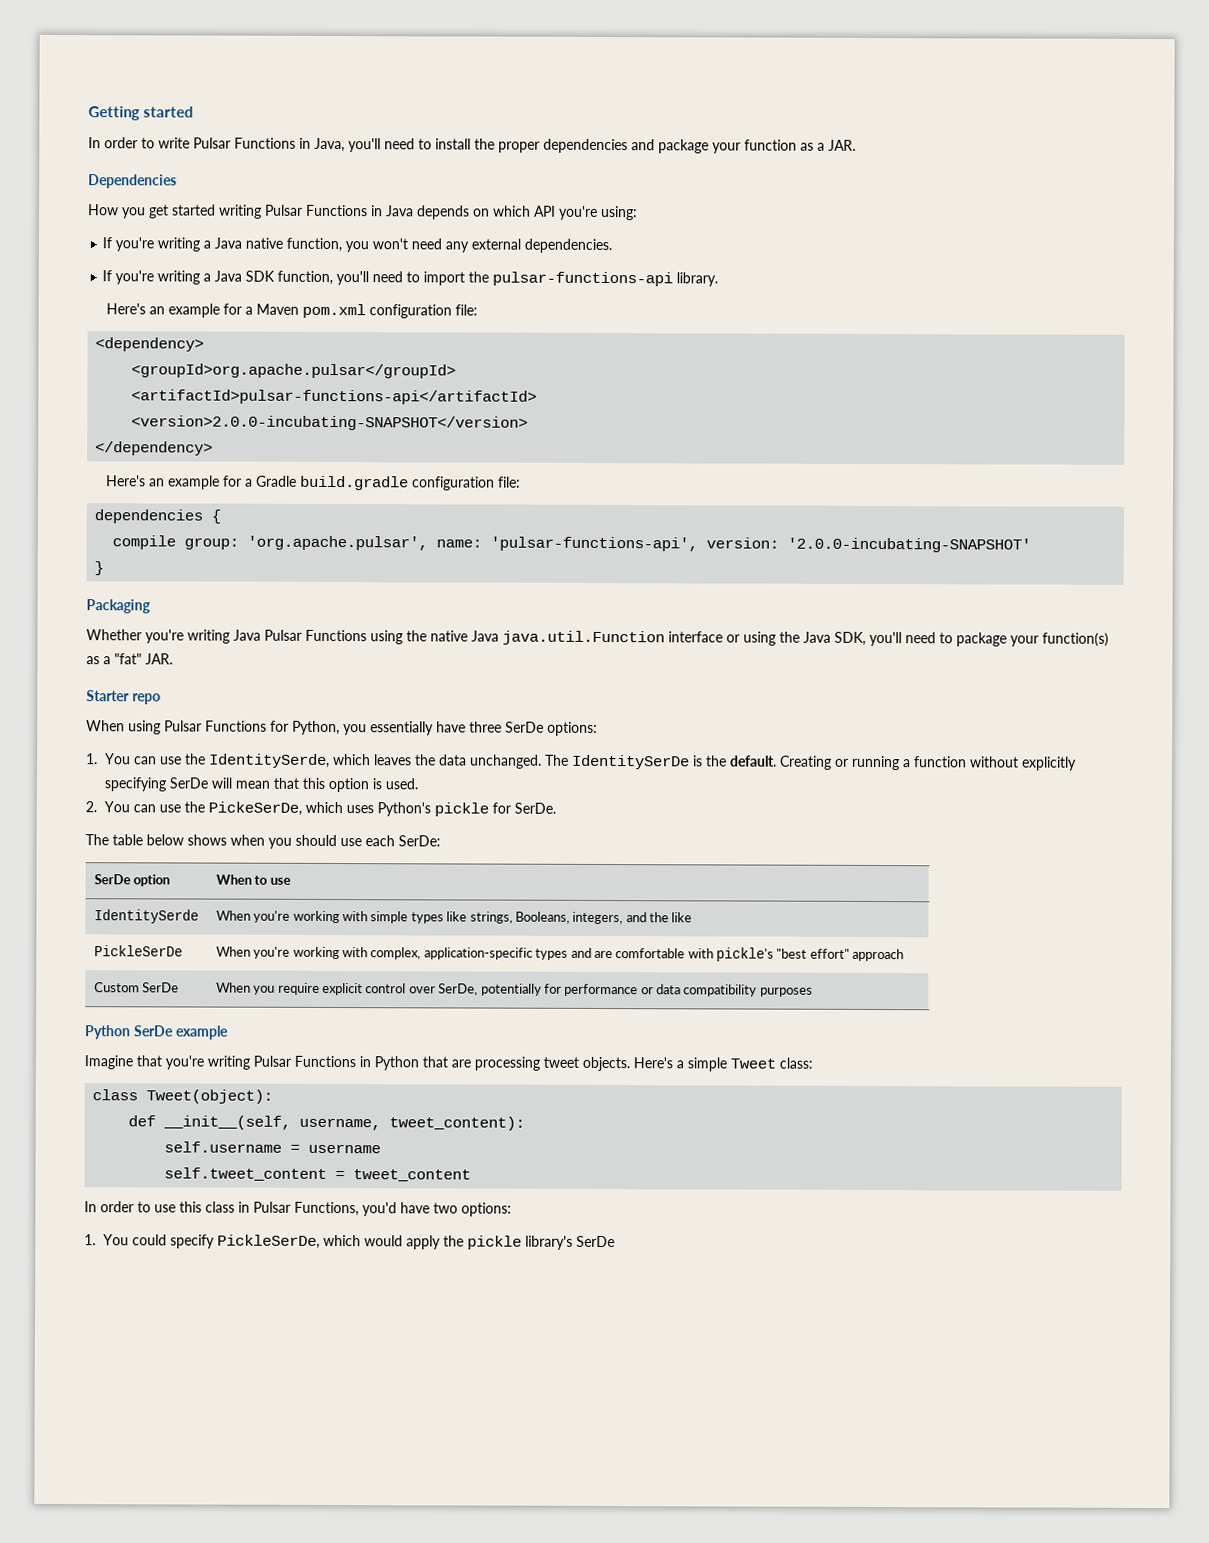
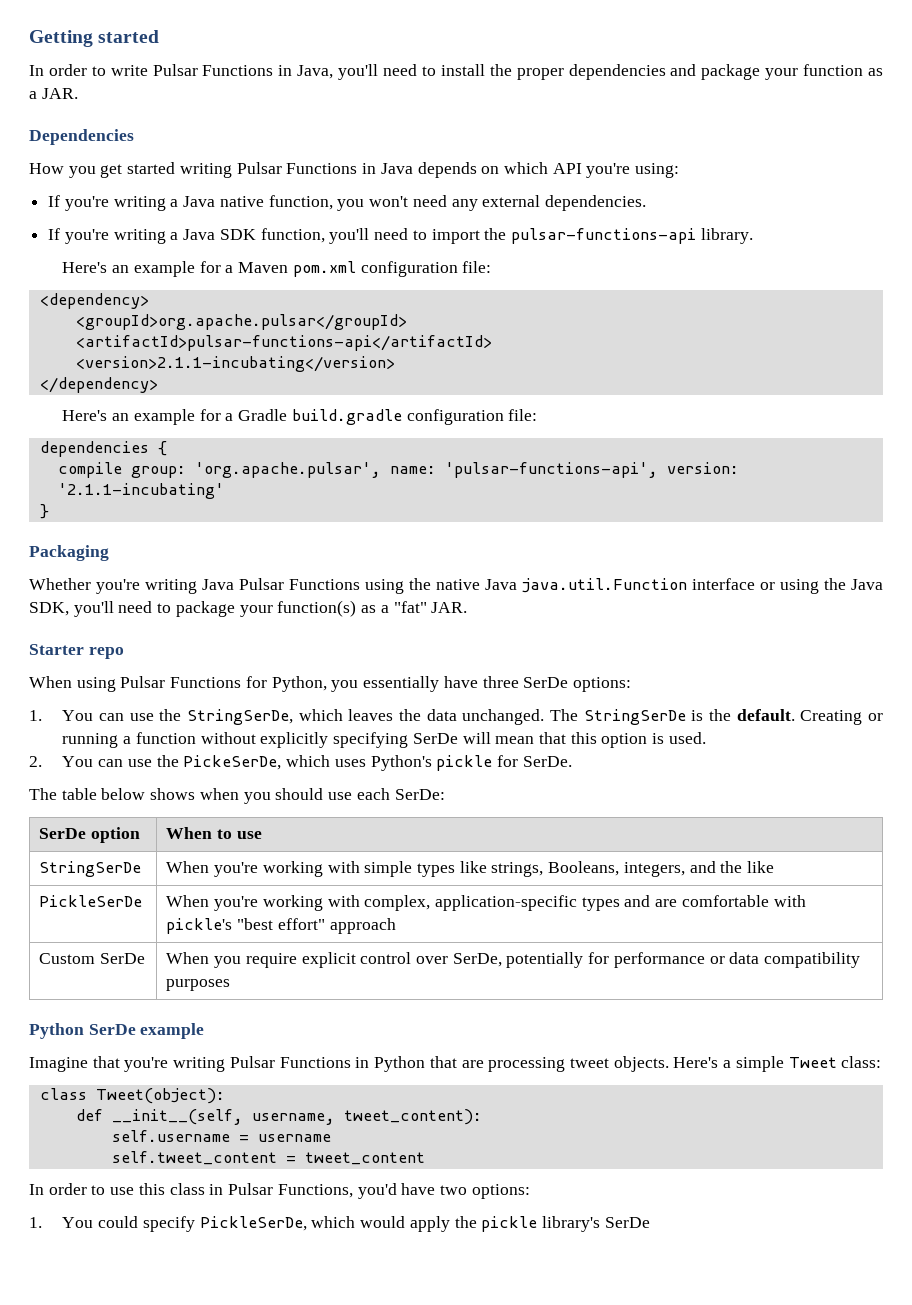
[131,415,529,431] <version>2.0.0-incubating-SNAPSHOT</version> -> [75,356,395,372] <version>2.1.1-incubating</version>
[787,537,1032,553] '2.0.0-incubating-SNAPSHOT' -> [57,483,224,499] '2.1.1-incubating'
[208,753,330,768] IdentitySerde, -> [187,709,294,725] StringSerDe,
[571,754,690,770] IdentitySerDe -> [583,709,686,725] StringSerDe
[93,909,199,924] IdentitySerde -> [39,861,142,877] StringSerDe

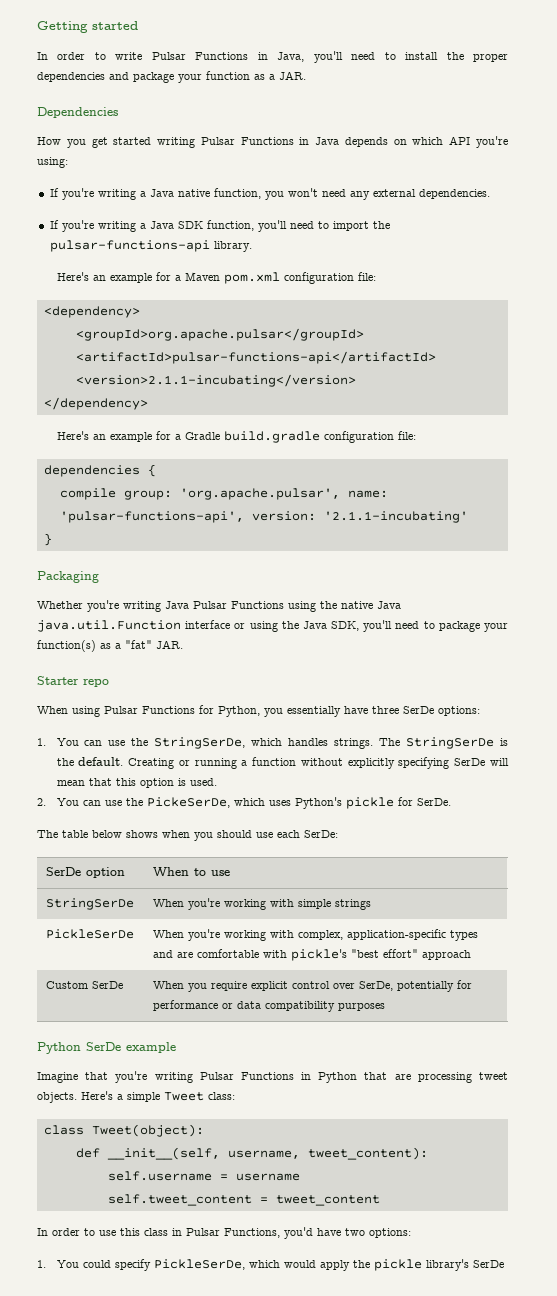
[348,709,545,725] leaves the data unchanged. -> [288,738,374,749] handles strings.
[416,861,775,877] types like strings, Booleans, integers, and the like -> [335,899,372,910] strings

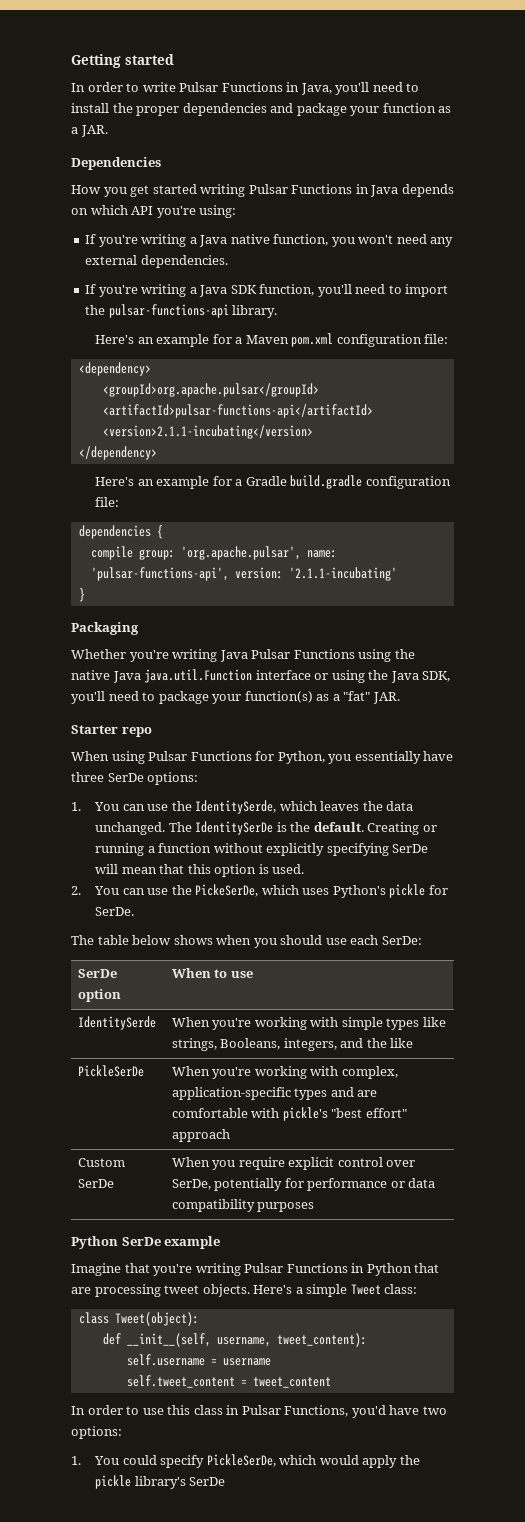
[154,737,495,749] StringSerDe, which handles strings. The StringSerDe -> [195,800,414,814] [95,821,274,835] IdentitySerde, which leaves the data unchanged. The IdentitySerDe
[46,898,135,910] StringSerDe -> [77,1016,156,1030] IdentitySerde
[335,899,372,910] strings -> [386,1017,446,1030] [171,1038,414,1051] types like strings, Booleans, integers, and the like

